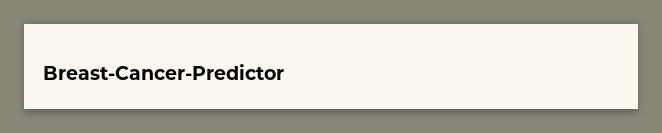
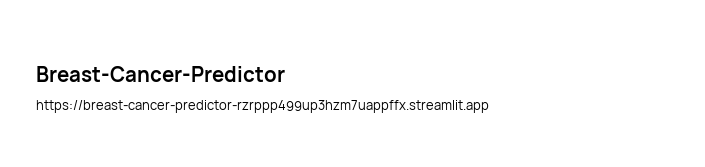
(284, 72) none -> [36,100,489,113] // https://breast-cancer-predictor-rzrppp499up3hzm7uappffx.streamlit.app

